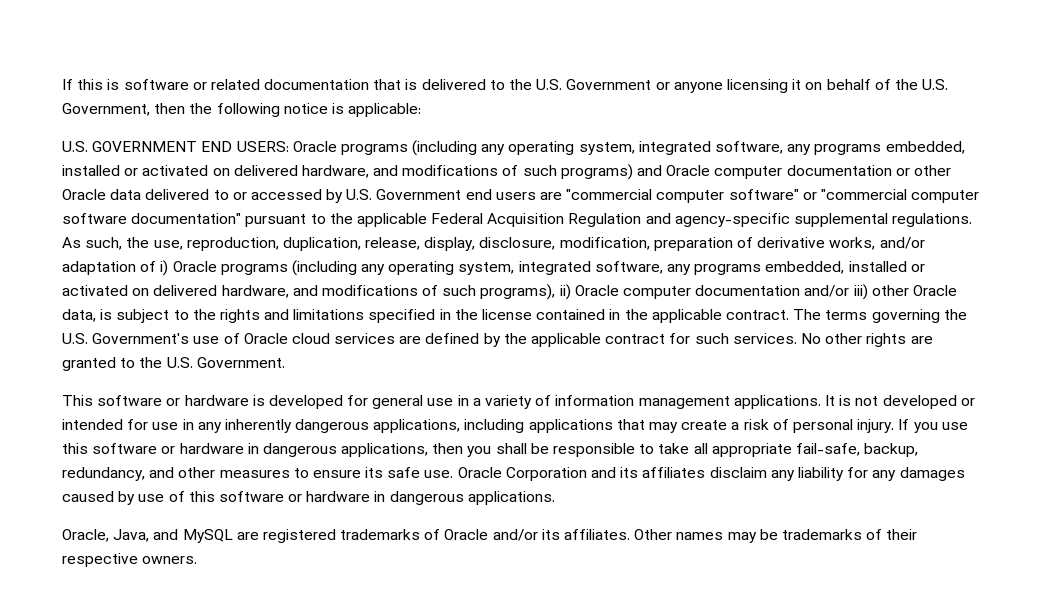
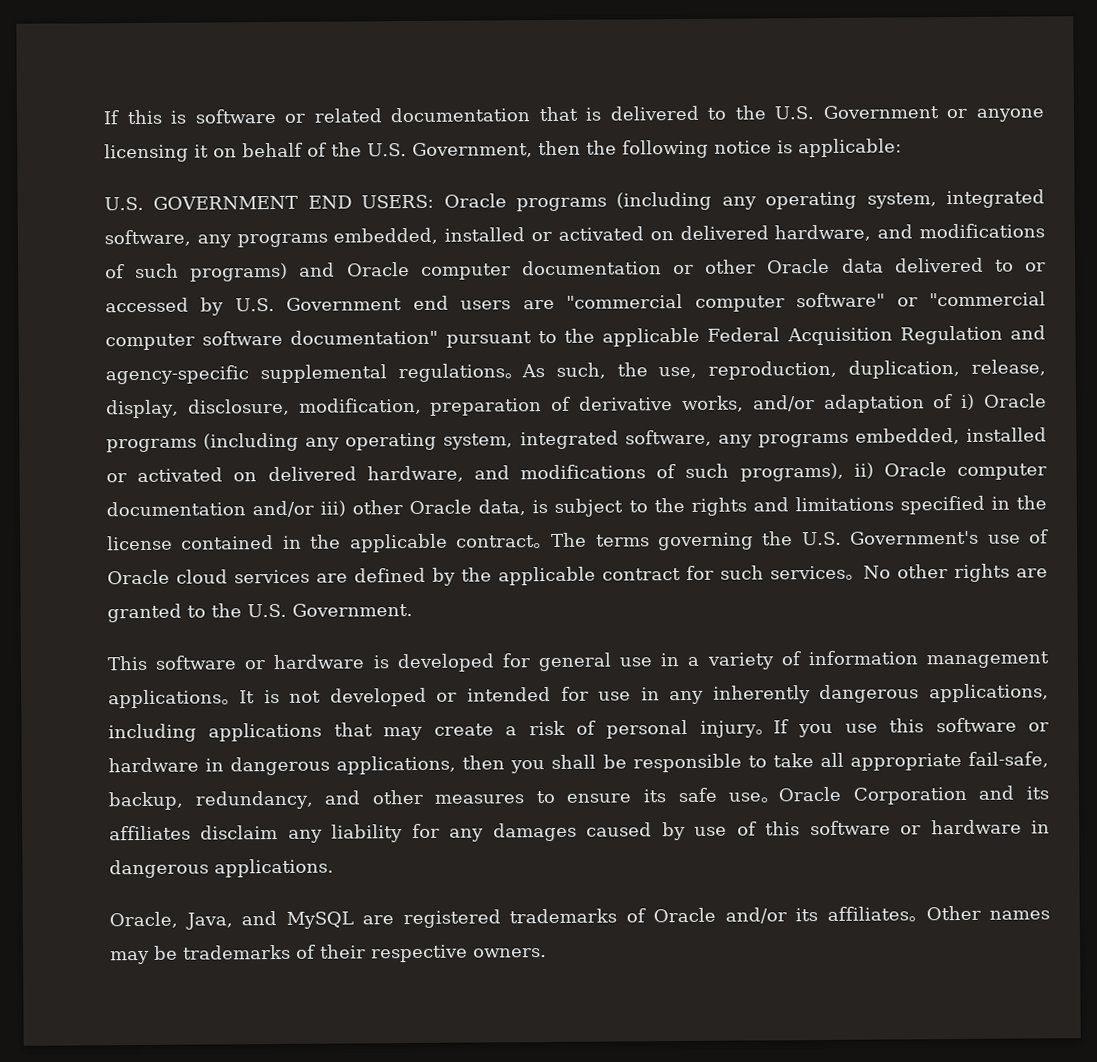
[892,213,973,227] regulations. -> [397,363,523,383] regulations。
[725,310,789,320] contract. -> [456,535,553,549] contract。
[732,333,797,344] services. -> [770,565,864,580] services。
[733,395,821,409] applications. -> [108,689,240,709] applications。
[857,419,895,433] injury. -> [699,720,774,738] injury。
[424,470,454,478] use. -> [728,792,780,803] use。
[564,529,631,540] affiliates. -> [826,906,927,922] affiliates。

